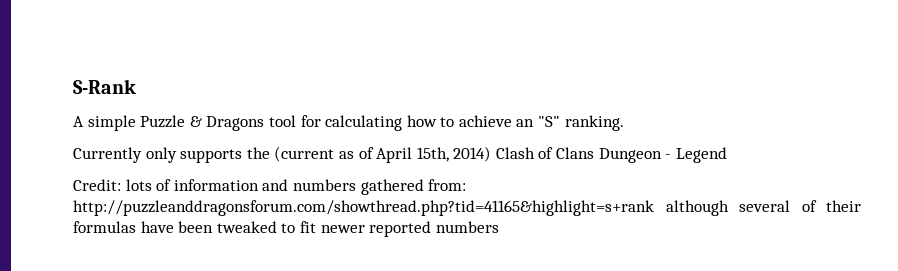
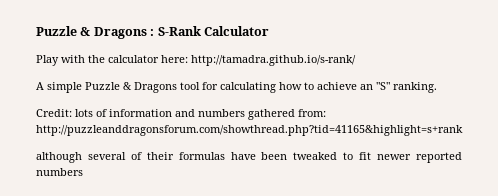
[73,79,136,94] S-Rank -> [36,26,269,39] [36,55,356,66] Puzzle & Dragons : S-Rank Calculator // Play with the calculator here: http://tamadra.github.io/s-rank/
[73,146,727,163] // Currently only supports the (current as of April 15th, 2014) Clash of Clans Dungeon - Legend -> (437, 87) none
(654, 208) none -> (463, 130) //

